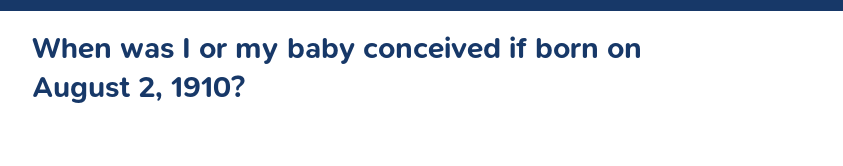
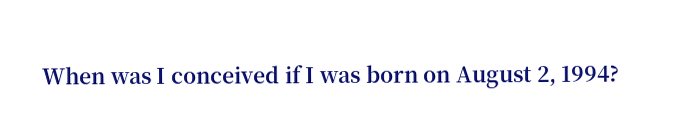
[199,36,528,64] or my baby conceived if -> [171,65,362,84] conceived if I was
[170,75,246,97] 1910? -> [561,64,621,82] 1994?

